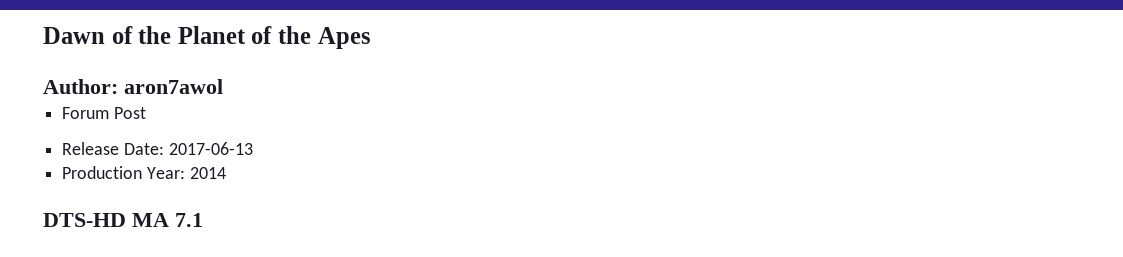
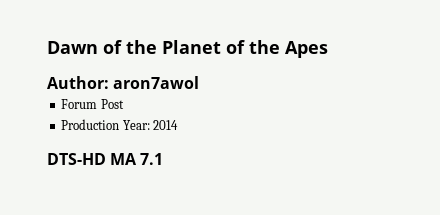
[62,142,253,155] // Release Date: 2017-06-13 -> (124, 104) none

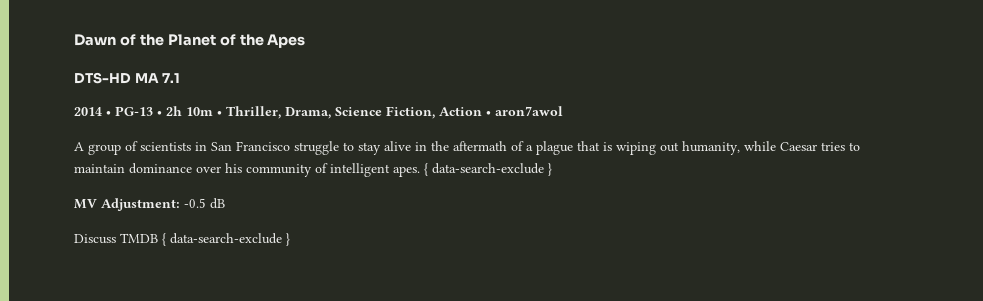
[47,76,200,89] [61,99,124,109] [61,119,179,130] [47,153,164,165] Author: aron7awol // Forum Post // Production Year: 2014 // DTS-HD MA 7.1 -> [74,72,181,84] [74,106,563,119] [74,141,860,155] [74,163,552,177] [74,198,225,211] [74,233,290,246] DTS-HD MA 7.1 // 2014 • PG-13 • 2h 10m • Thriller, Drama, Science Fiction, Action • aron7awol // A group of scientists in San Francisco struggle to stay alive in the aftermath of a plague that is wiping out humanity, while Caesar tries to maintain dominance over his community of intelligent apes. { data-search-exclude } // MV Adjustment: -0.5 dB // Discuss TMDB { data-search-exclude }

